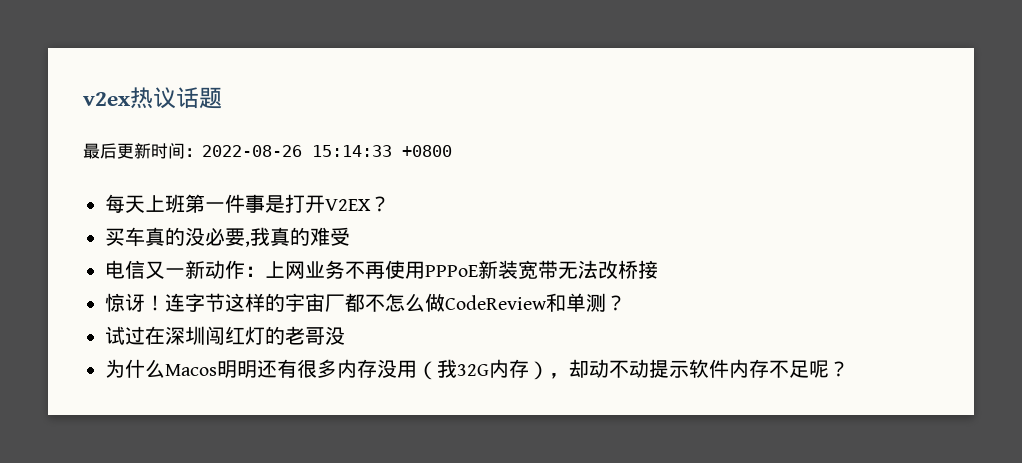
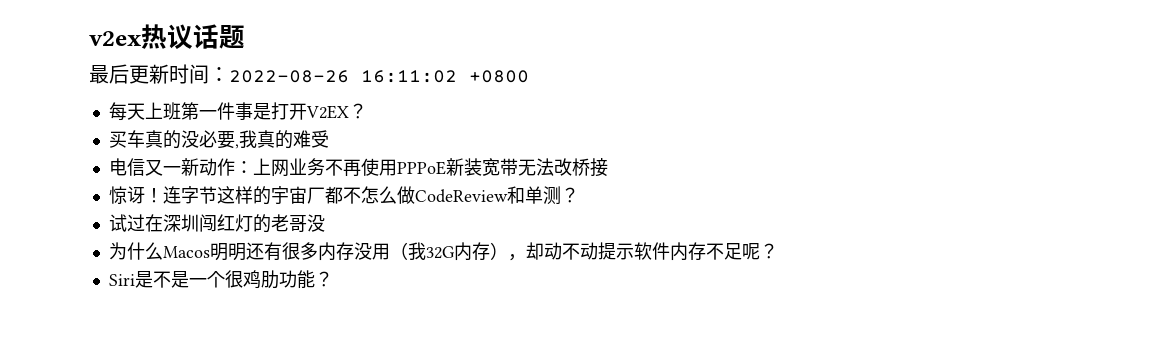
[312,145,392,157] 15:14:33 -> [361,70,457,83] 16:11:02
(849, 369) none -> [108,270,333,289] // Siri是不是一个很鸡肋功能？

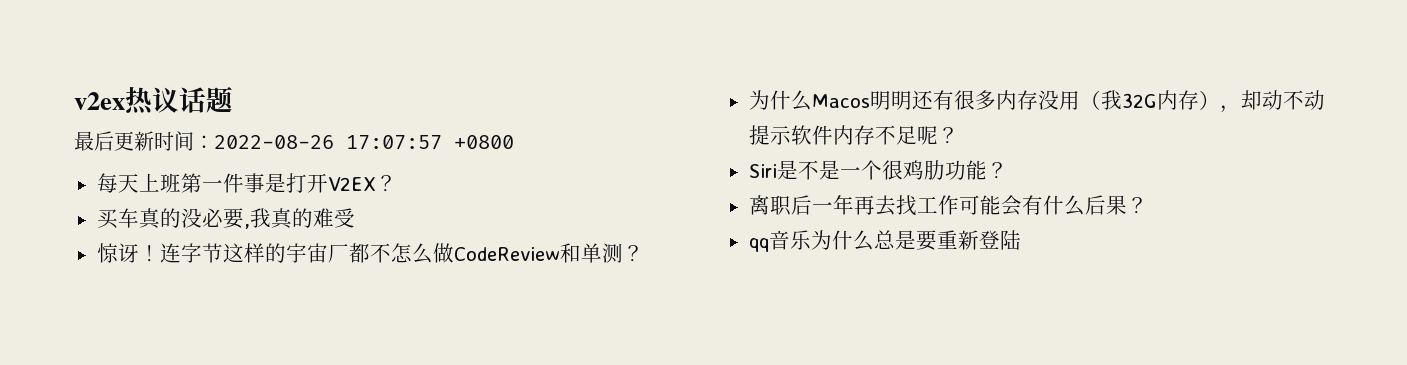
[361,70,457,83] 16:11:02 -> [346,135,442,150] 17:07:57
[108,158,608,177] // 电信又一新动作：上网业务不再使用PPPoE新装宽带无法改桥接 -> (355, 218) none
[108,214,325,233] // 试过在深圳闯红灯的老哥没 -> (644, 253) none
(333, 279) none -> [748,195,1148,216] [748,230,1021,252] // 离职后一年再去找工作可能会有什么后果？ // qq音乐为什么总是要重新登陆

